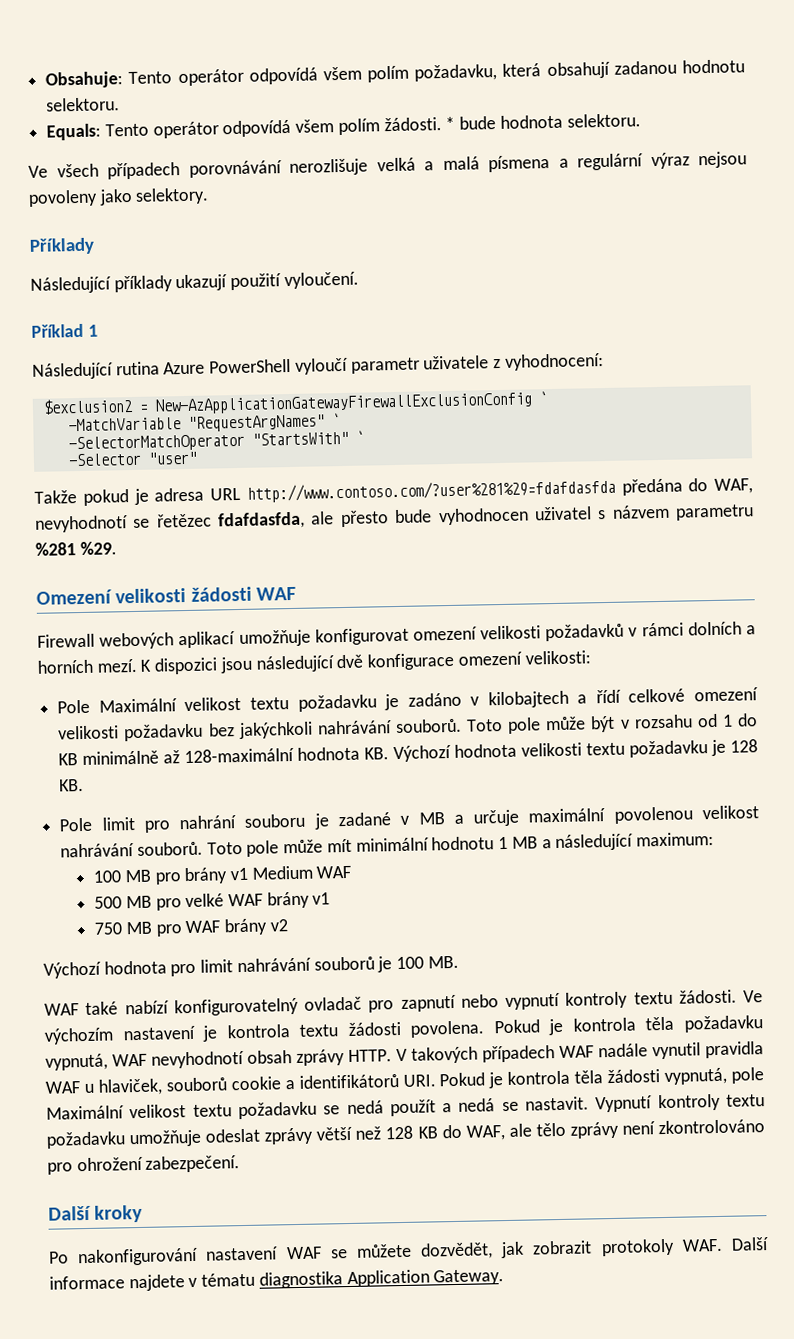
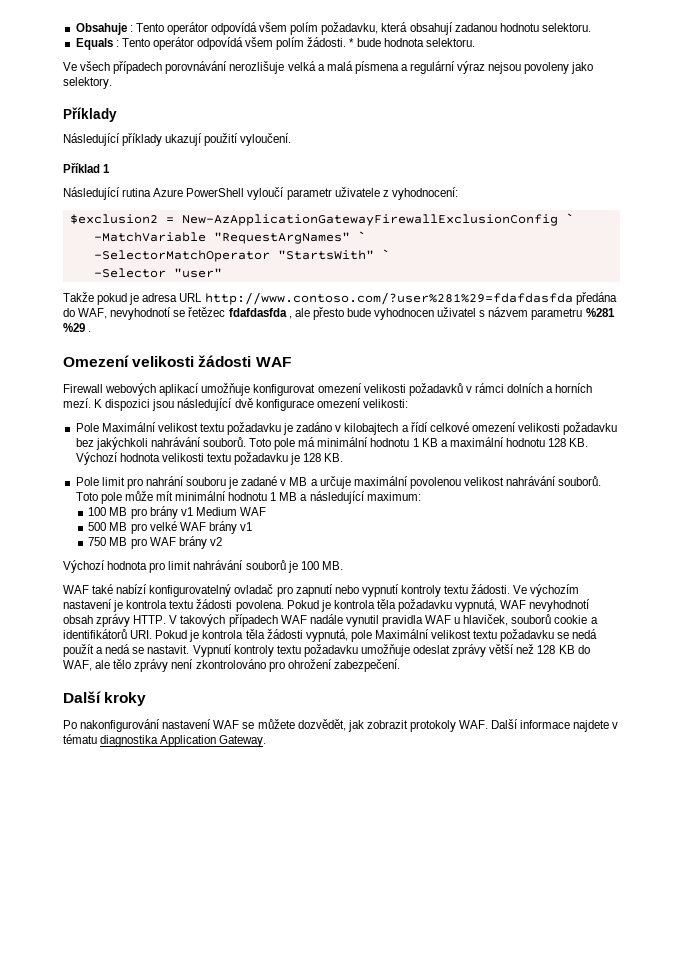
[45,71,124,89] Obsahuje: -> [75,23,133,35] Obsahuje :
[46,123,102,141] Equals: -> [75,38,119,50] Equals :
[217,511,306,530] fdafdasfda, -> [228,308,292,319] fdafdasfda ,
[79,541,117,556] %29. -> [63,323,92,332] %29 .
[545,713,758,733] [58,746,361,766] může být v rozsahu od 1 do KB minimálně až 128-maximální hodnota -> [298,437,567,447] má minimální hodnotu 1 KB a maximální hodnotu 128

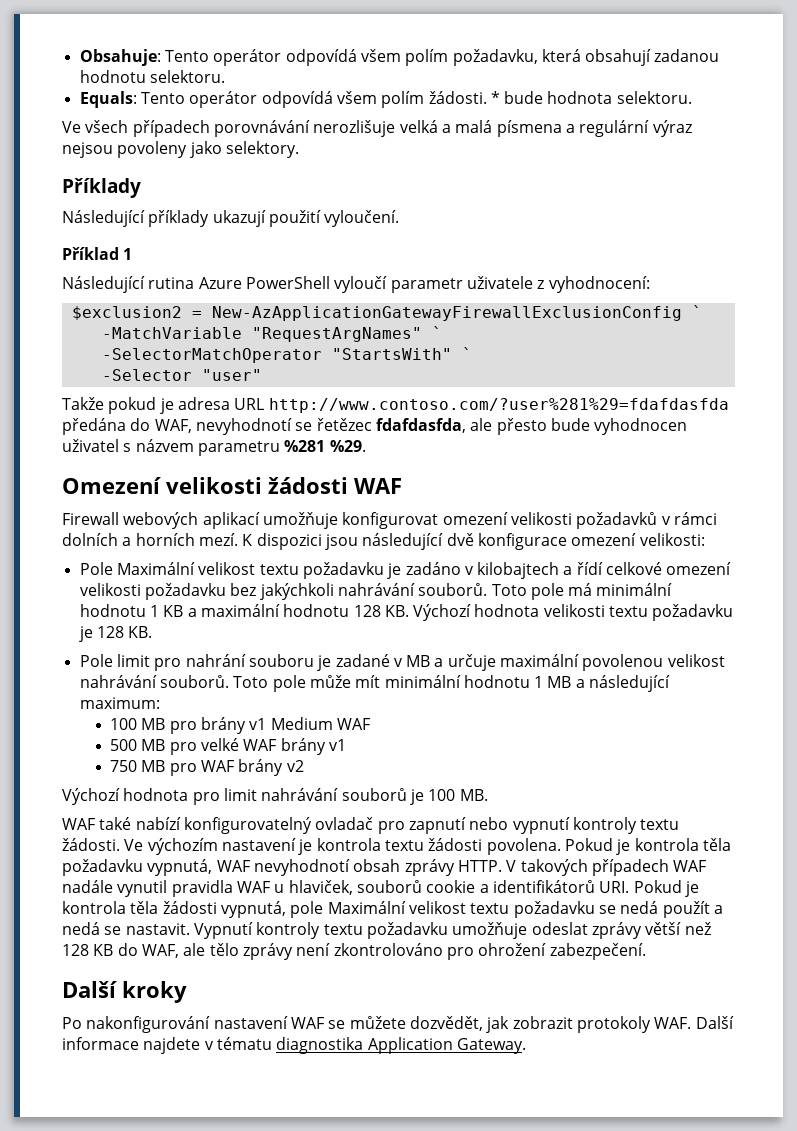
[75,23,133,35] Obsahuje : -> [79,49,161,66] Obsahuje:
[75,38,119,50] Equals : -> [79,91,137,108] Equals:
[228,308,292,319] fdafdasfda , -> [375,418,466,433] fdafdasfda,
[63,323,92,332] %29 . -> [329,440,366,452] %29.

